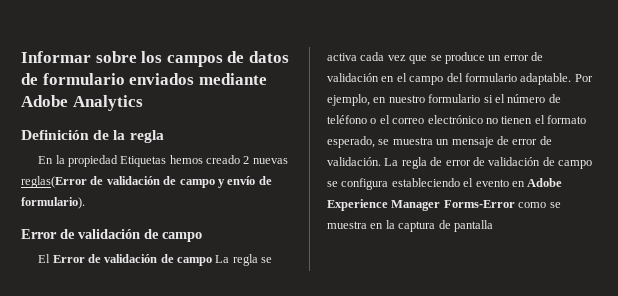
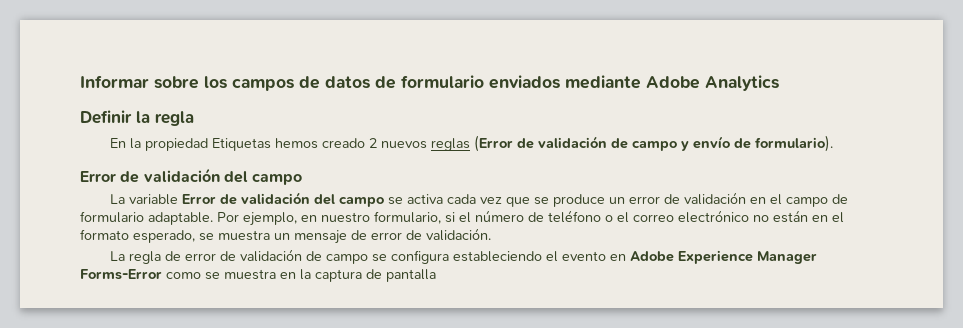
[21,130,110,140] Definición de -> [80,110,132,124] Definir
[252,158,288,164] [21,176,87,188] nuevas reglas(Error -> [381,135,514,152] nuevos reglas (Error
[144,229,159,239] de -> [223,171,248,183] del
[38,254,258,266] El Error de validación de campo La regla -> [110,192,385,207] La variable Error de validación del campo
[446,73,463,82] del -> [832,194,849,204] de
[428,94,481,103] formulario -> [374,211,441,224] formulario,
[501,116,533,124] tienen -> [773,210,828,223] están en
(381, 161) none -> (491, 234) //

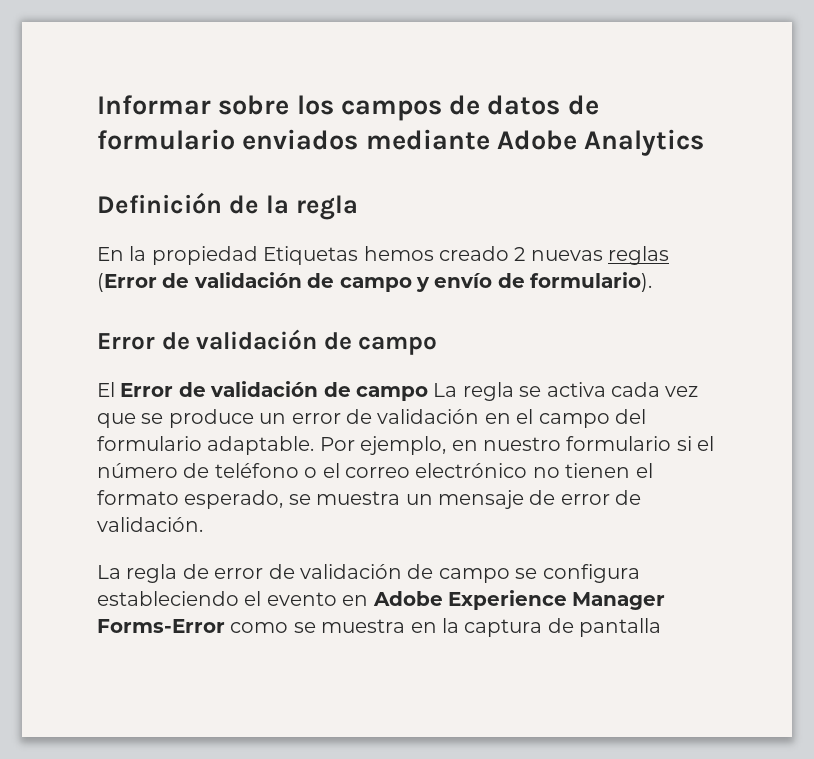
[80,110,132,124] Definir -> [97,192,259,214] Definición de
[381,141,428,149] nuevos -> [530,250,603,261] nuevas
[223,171,248,183] del -> [323,332,352,350] de
[110,192,385,207] La variable Error de validación del campo -> [97,381,514,401] El Error de validación de campo La regla
[832,194,849,204] de -> [614,409,646,424] del
[374,211,441,224] formulario, -> [566,436,672,451] formulario
[773,210,828,223] están en -> [565,463,631,478] tienen

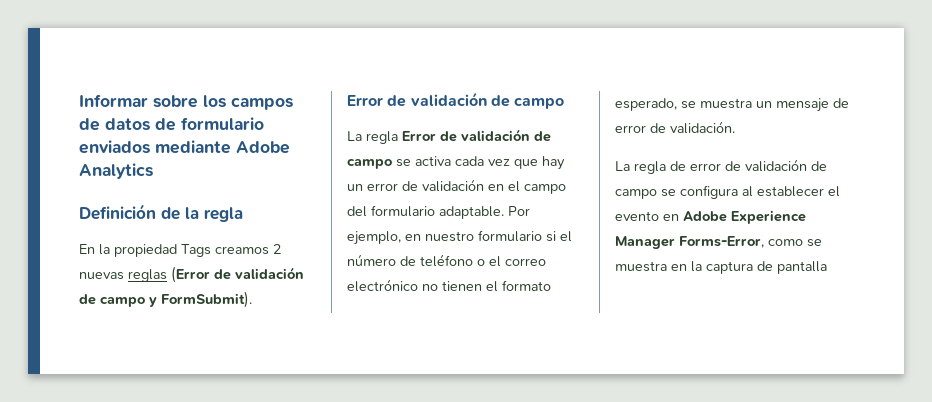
[263,246,509,265] Etiquetas hemos creado -> [181,244,269,257] Tags creamos
[434,272,653,292] envío de formulario). -> [161,291,252,308] FormSubmit).
[97,381,514,401] El Error de validación de campo La regla -> [347,129,551,144] [347,159,392,169] La regla Error de validación de campo
[141,409,254,428] se produce -> [542,156,565,170] hay
[97,591,239,606] estableciendo -> [742,186,824,197] al establecer
[97,619,225,633] Forms-Error -> [679,236,764,248] Forms-Error,

